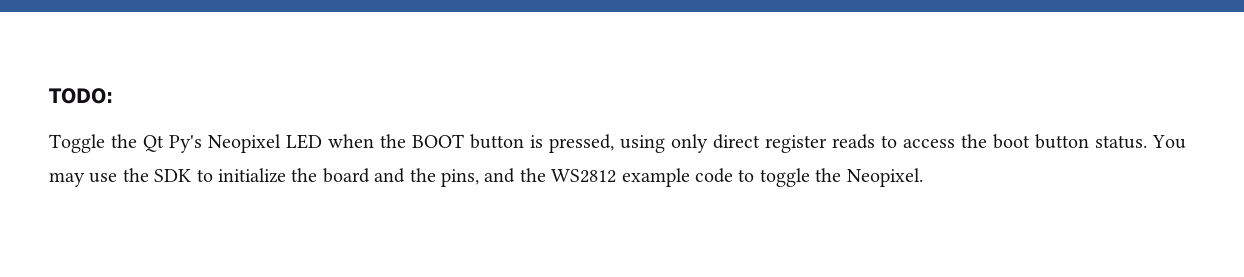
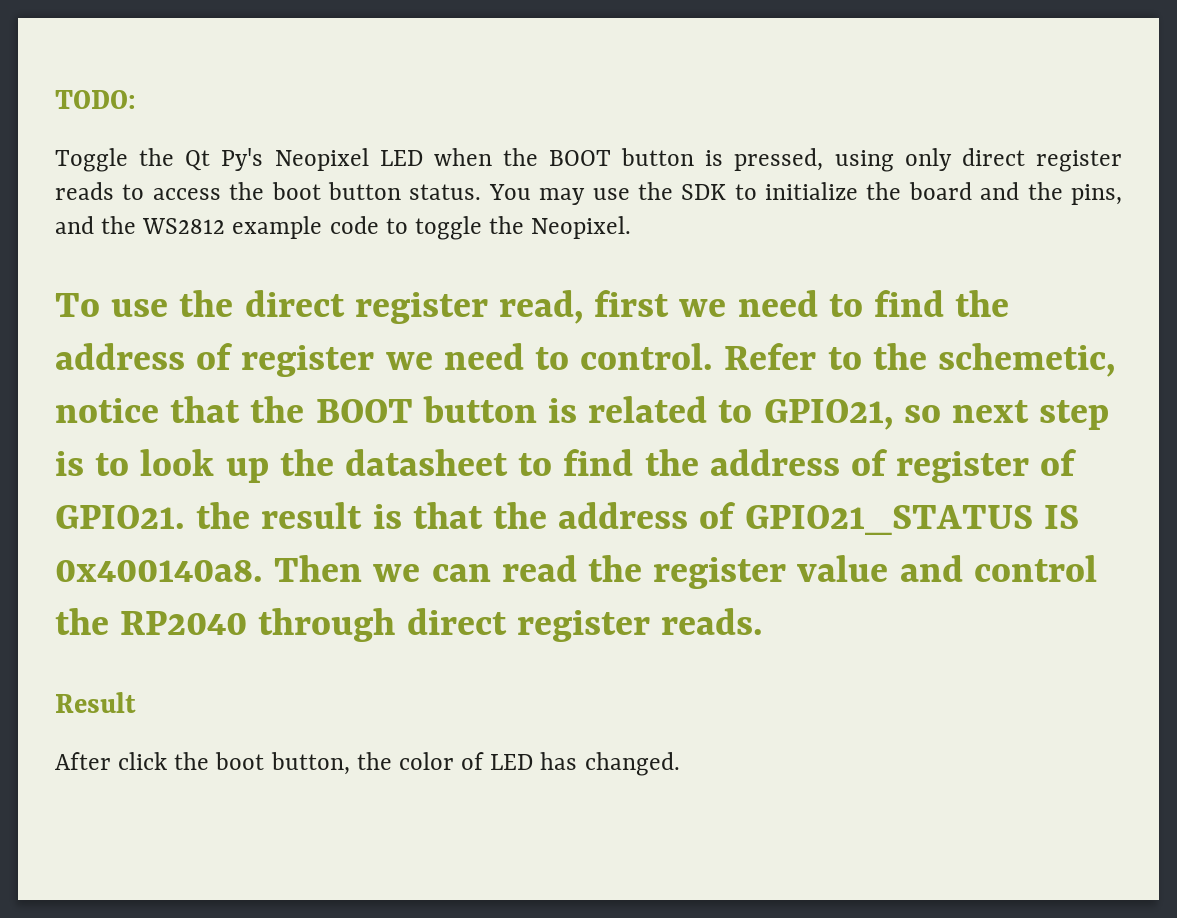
(923, 177) none -> [55,290,1010,324] [55,343,1116,377] [55,396,1110,430] [55,449,1078,483] [55,502,1079,535] [55,555,1097,589] [55,608,764,642] [55,692,136,713] [55,752,680,776] // To use the direct register read, first we need to find the address of register we need to control. Refer to the schemetic, notice that the BOOT button is related to GPIO21, so next step is to look up the datasheet to find the address of register of GPIO21. the result is that the address of GPIO21_STATUS IS 0x400140a8. Then we can read the register value and control the RP2040 through direct register reads. // Result // After click the boot button, the color of LED has changed.

